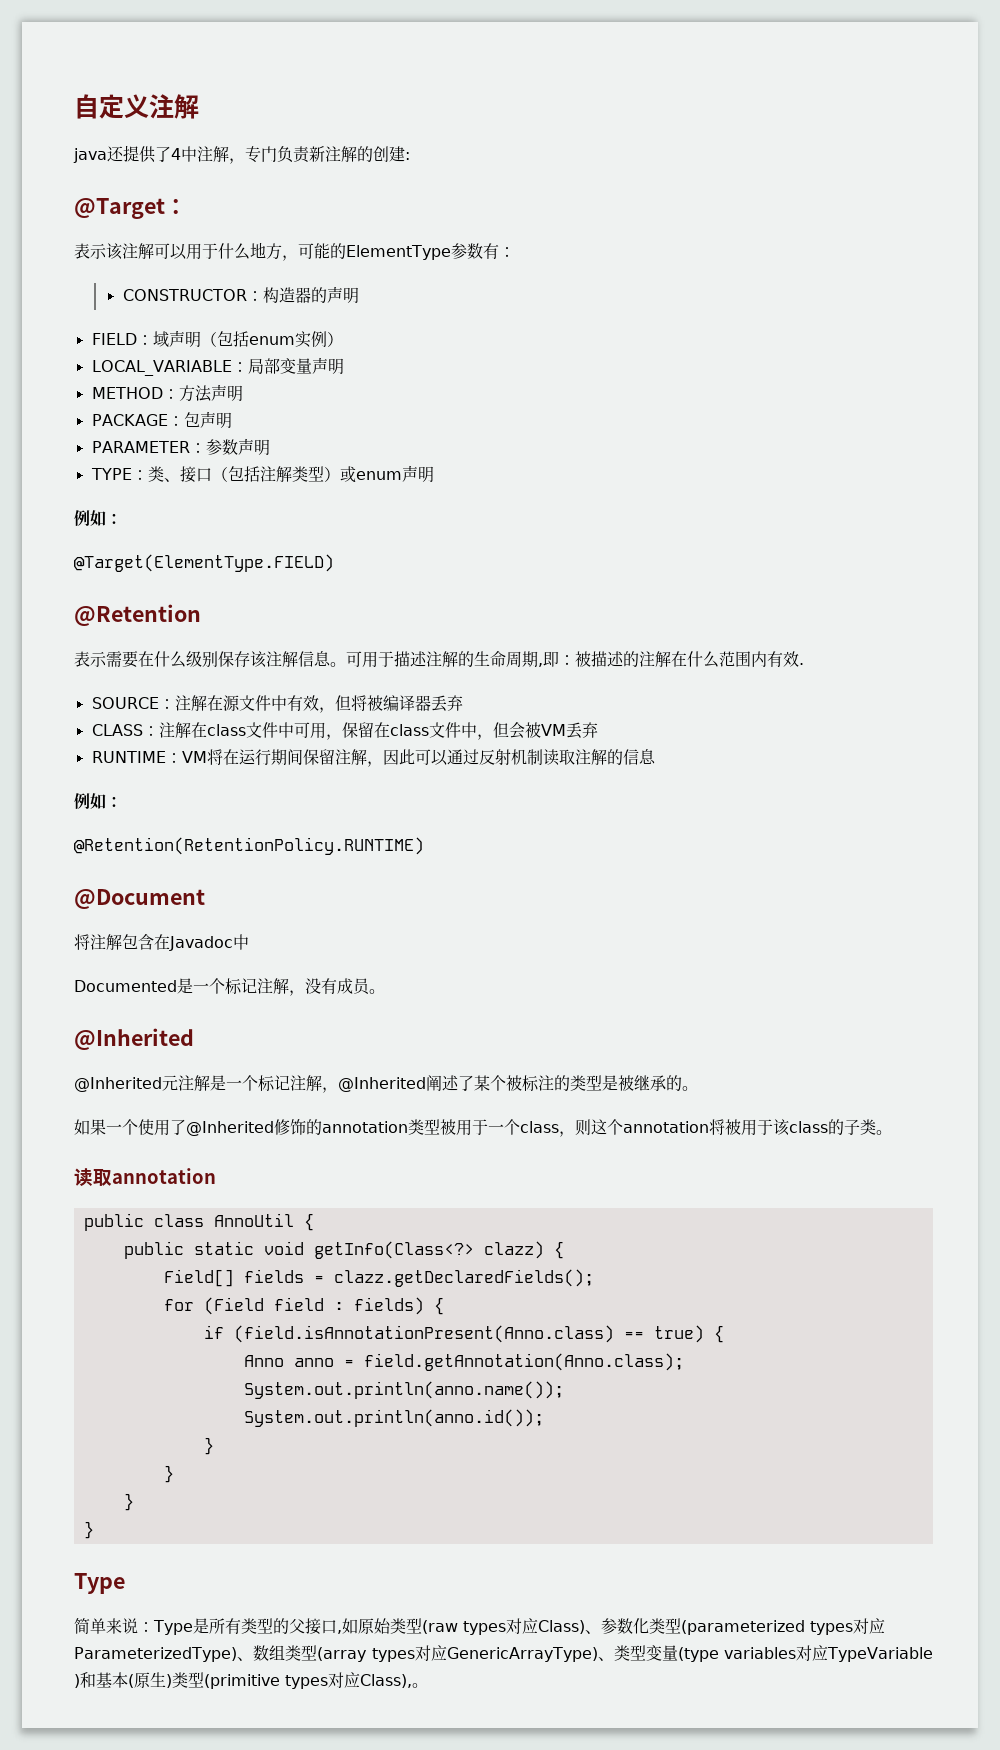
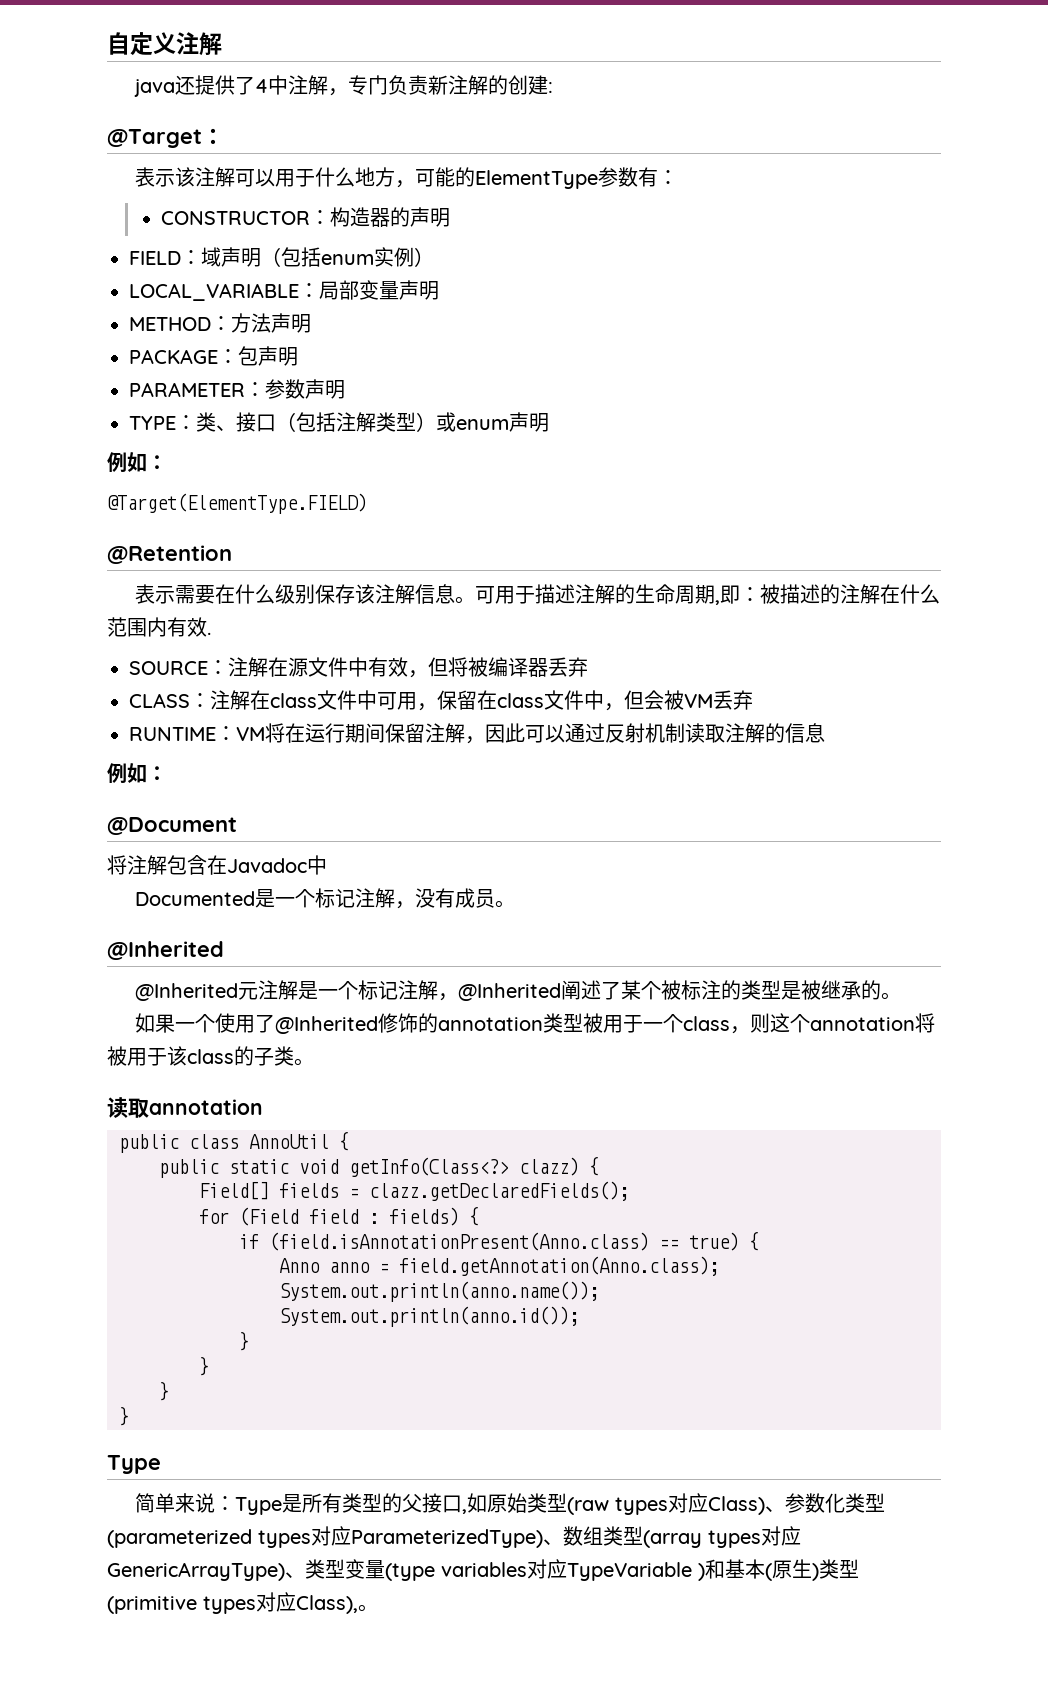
[74,837,424,855] // @Retention(RetentionPolicy.RUNTIME) -> (167, 773) none

